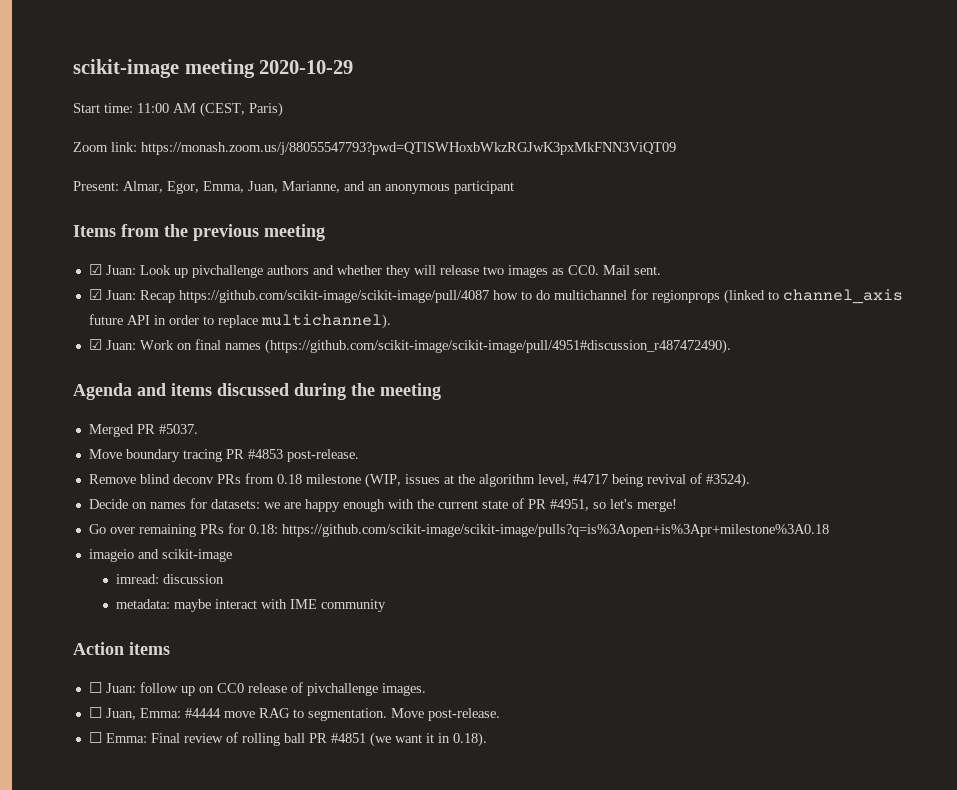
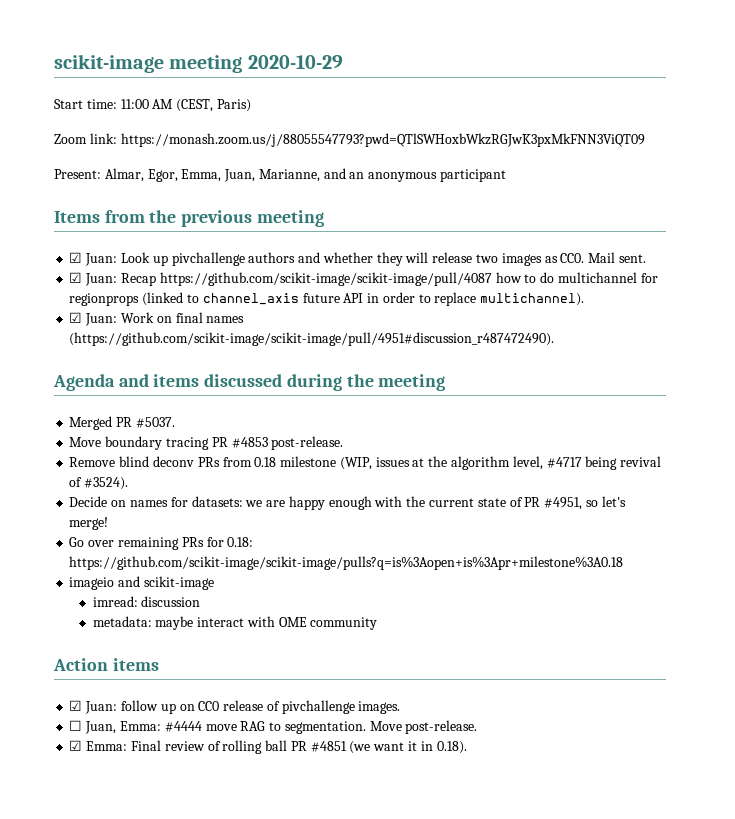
[289,599,317,609] IME -> [278,617,307,627] OME
[88,682,102,693] ☐ -> [69,700,83,711] ☑
[88,732,102,743] ☐ -> [69,740,83,751] ☑

